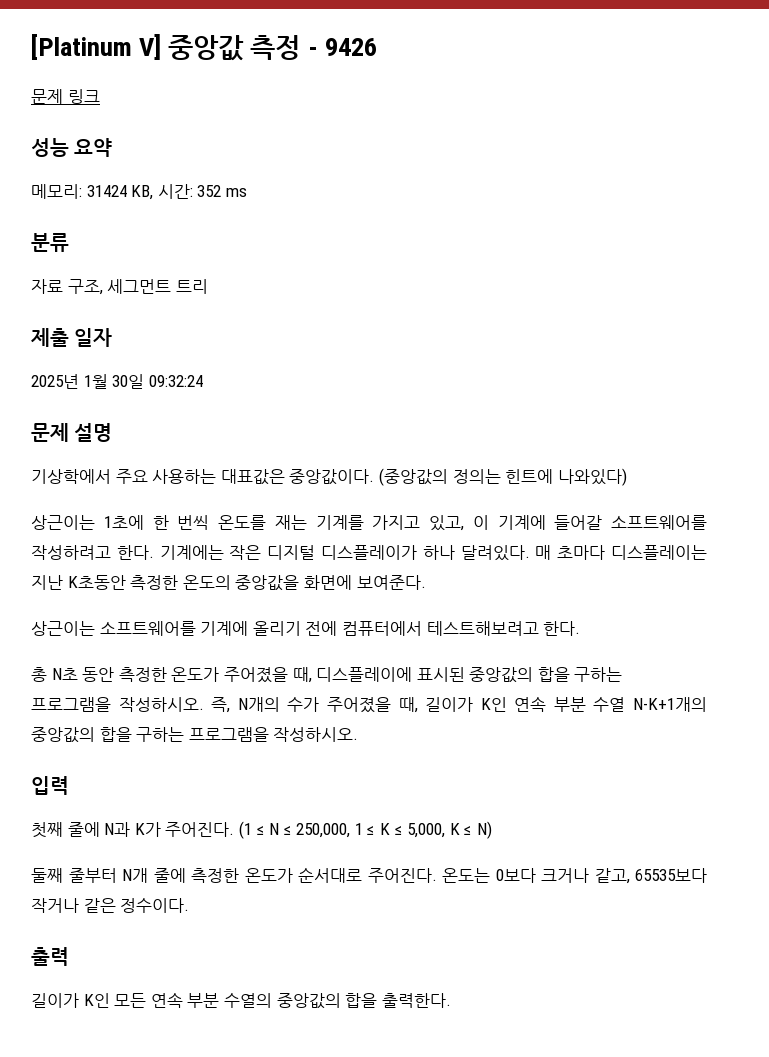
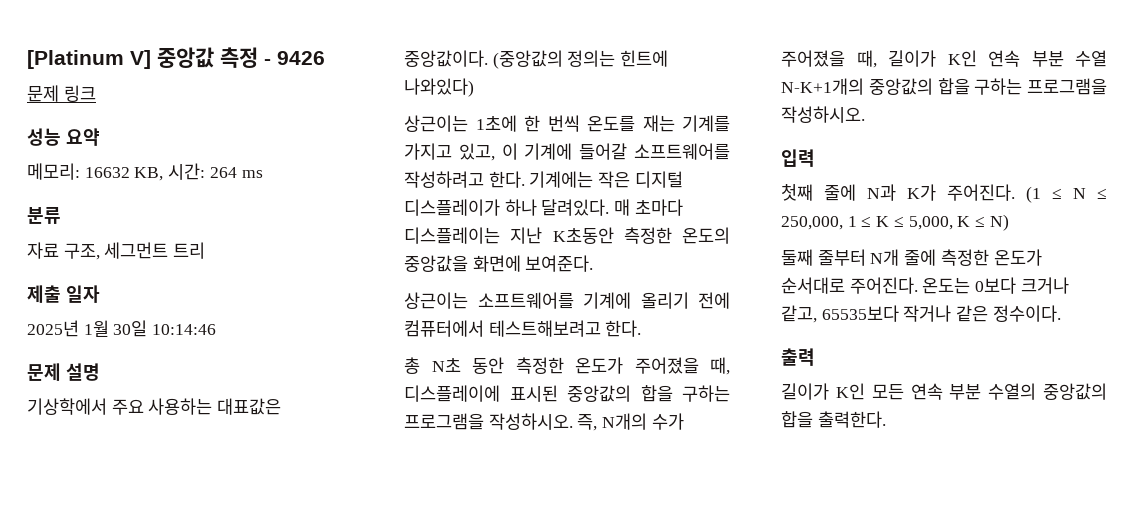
[86,185,127,197] 31424 -> [84,167,130,178] 16632
[197,185,222,197] 352 -> [209,167,237,178] 264
[148,375,203,387] 09:32:24 -> [152,324,217,335] 10:14:46

